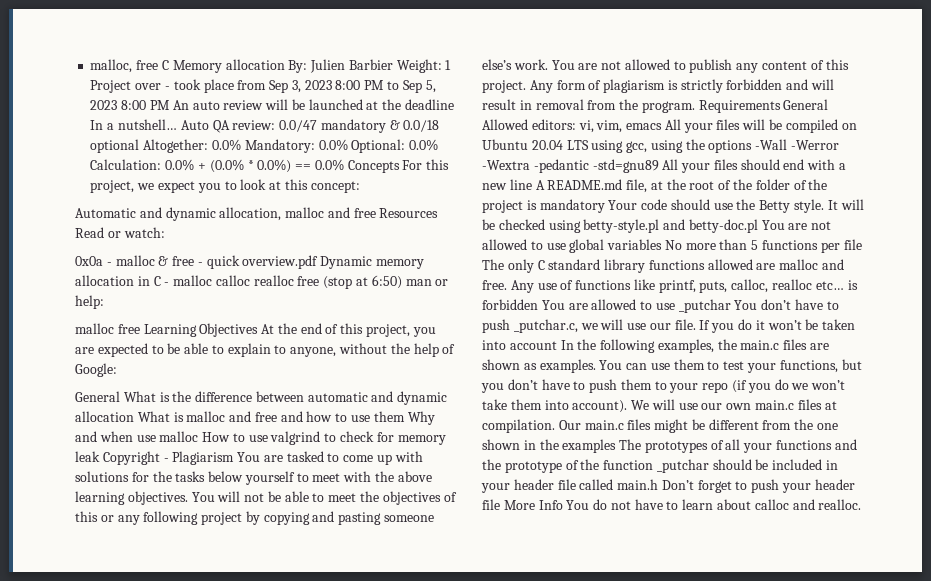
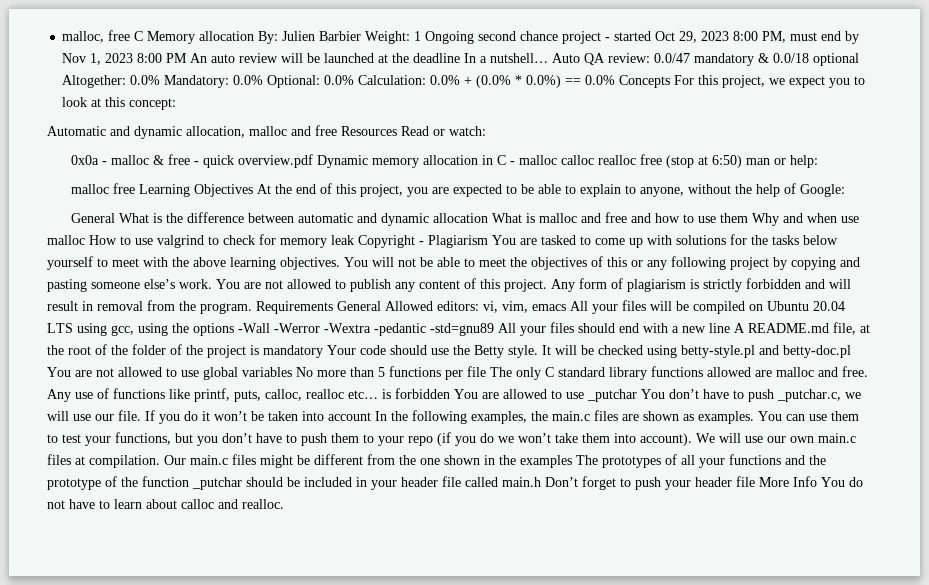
[90,79,436,93] Project over - took place from Sep 3, 2023 8:00 PM to Sep 5, -> [425,31,860,44] [62,53,102,65] Ongoing second chance project - started Oct 29, 2023 8:00 PM, must end by Nov 1,

